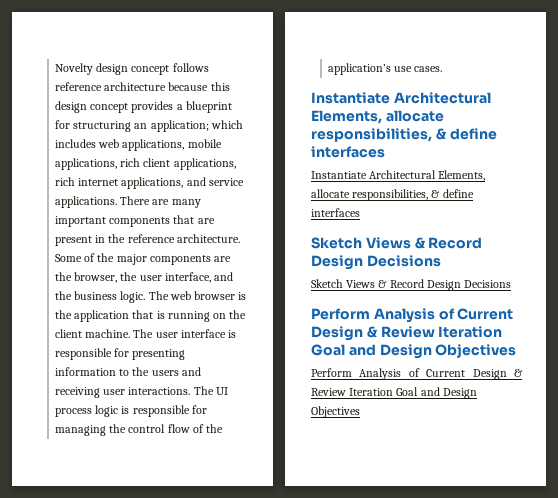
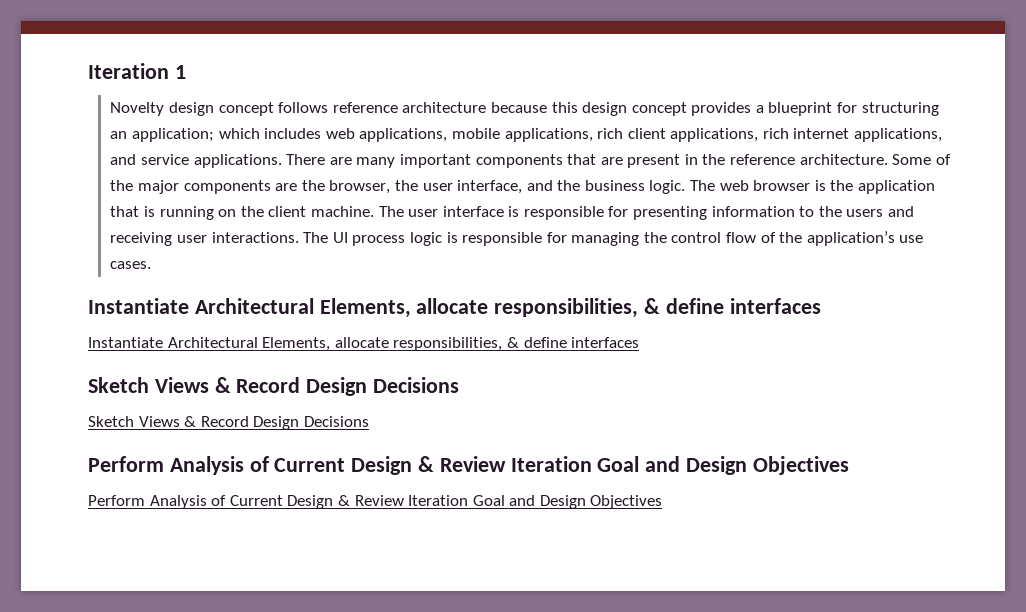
(54, 69) none -> [88,63,186,79] Iteration 1 //

